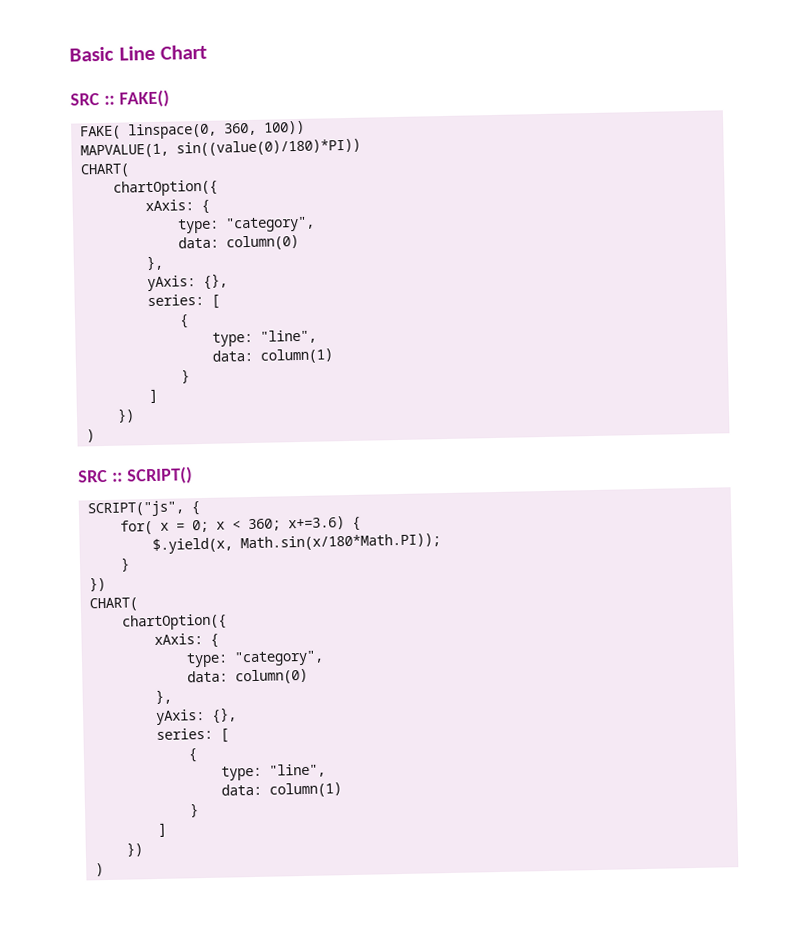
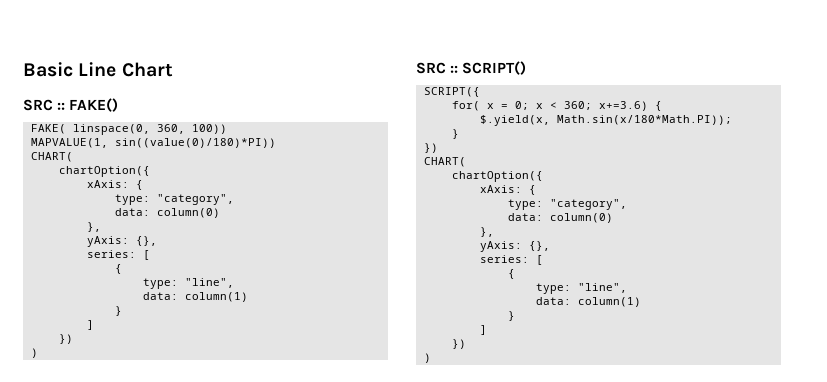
[86,500,201,518] SCRIPT("js", { -> [423,87,480,97] SCRIPT({

